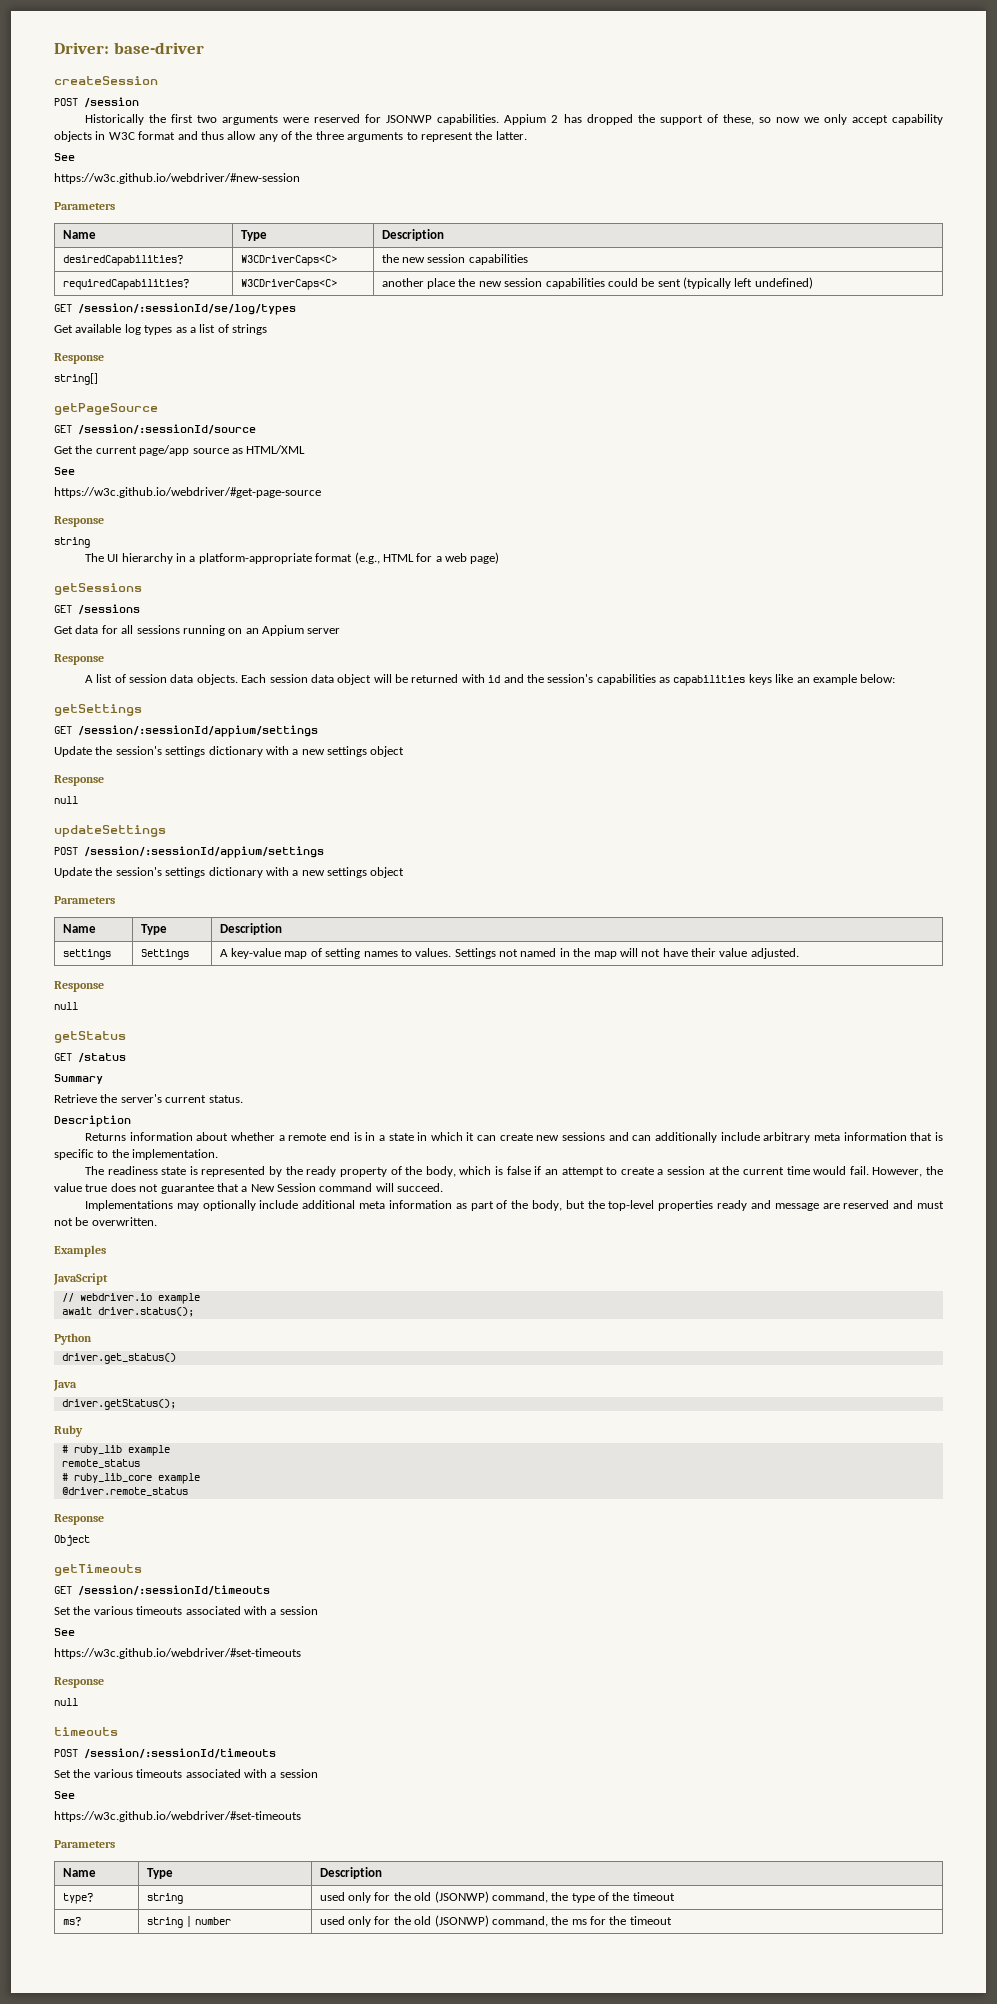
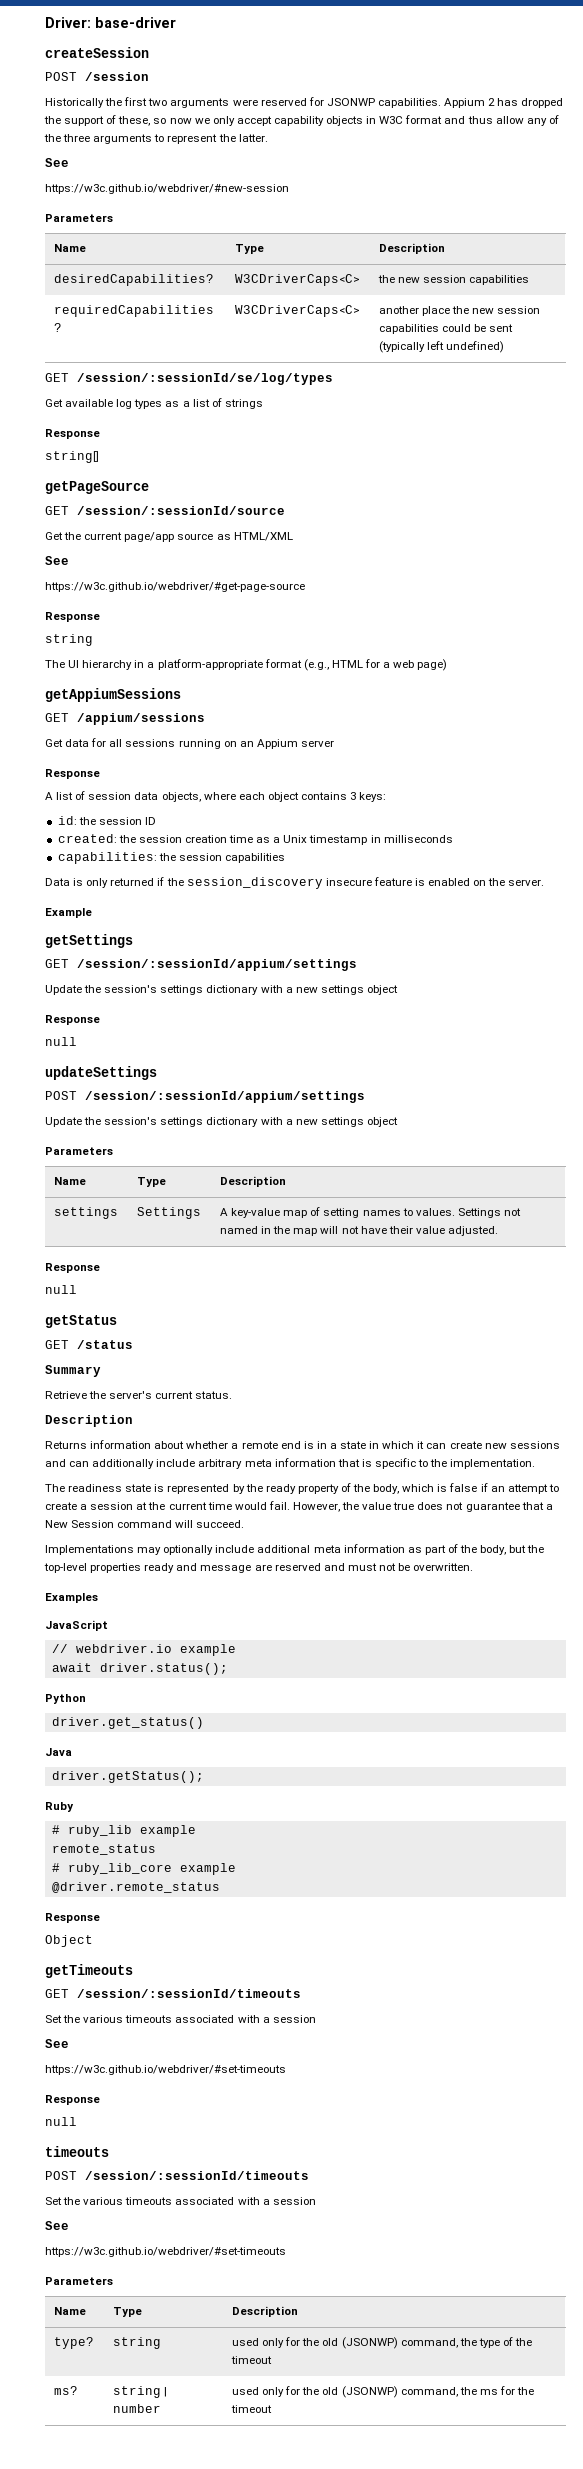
[54,583,142,595] [54,604,140,615] getSessions // GET /sessions -> [45,688,181,702] [45,713,205,725] getAppiumSessions // GET /appium/sessions
[196,674,896,686] objects. Each session data object will be returned with id and the session's capabilities as capabilities keys like an example below: -> [161,792,387,802] [57,816,156,825] [57,834,453,845] [57,852,285,864] [45,877,545,889] [45,908,92,918] objects, where each object contains 3 keys: // id: the session ID // created: the session creation time as a Unix timestamp in milliseconds // capabilities: the session capabilities // Data is only returned if the session_discovery insecure feature is enabled on the server. // Example

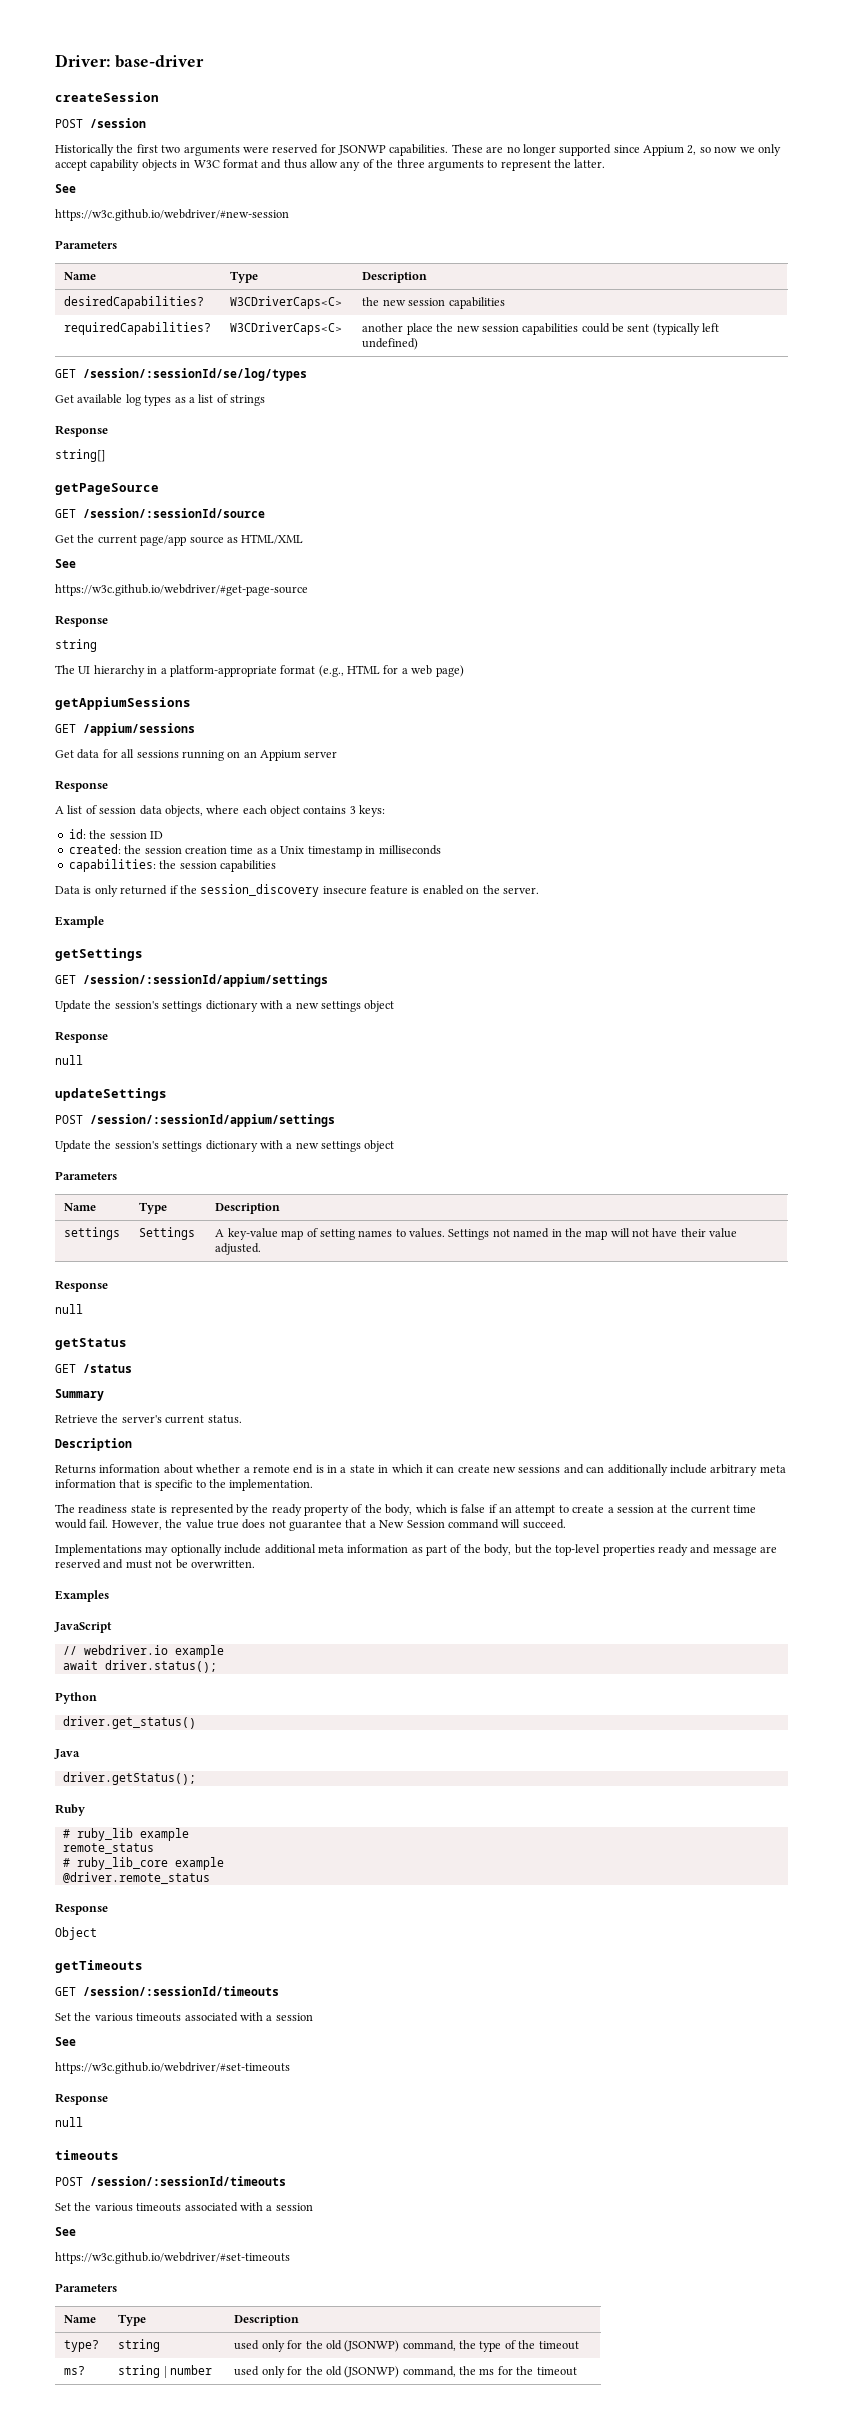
[444,98,564,108] [44,115,151,126] Appium 2 has dropped the support of these, -> [451,144,697,156] These are no longer supported since Appium 2,

